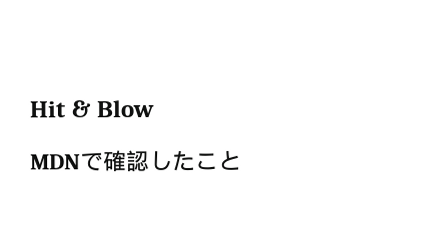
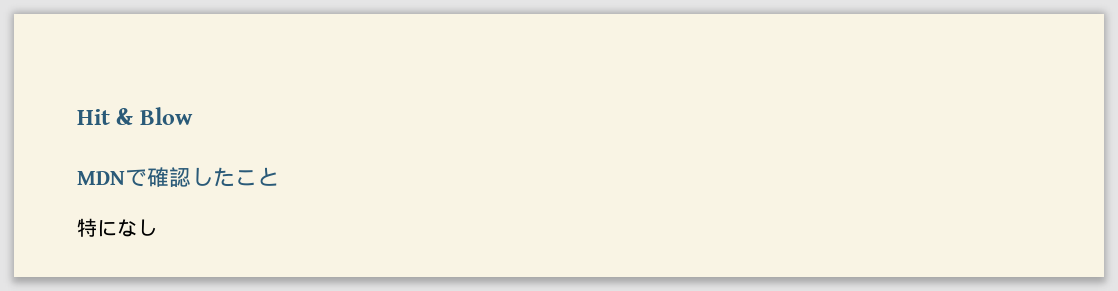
(242, 160) none -> [77,218,157,237] // 特になし

